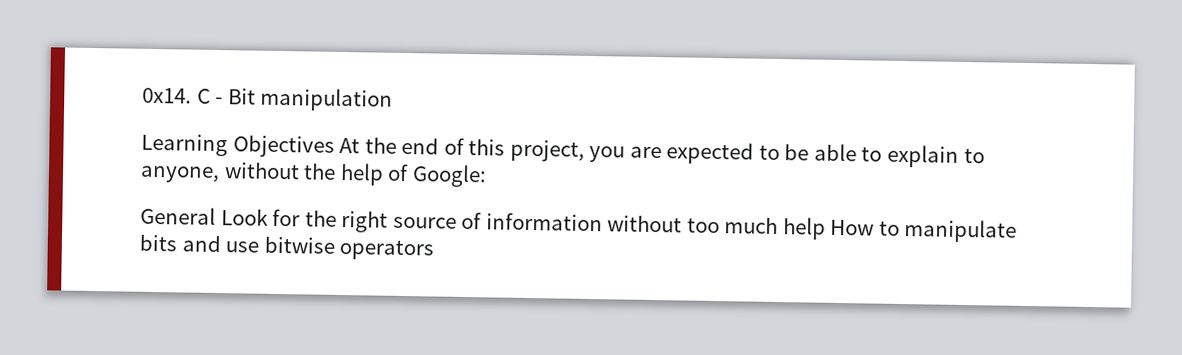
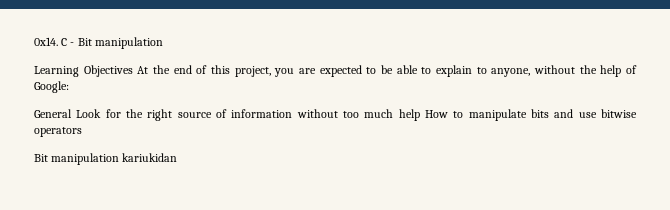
(435, 249) none -> [34,153,178,165] // Bit manipulation kariukidan

